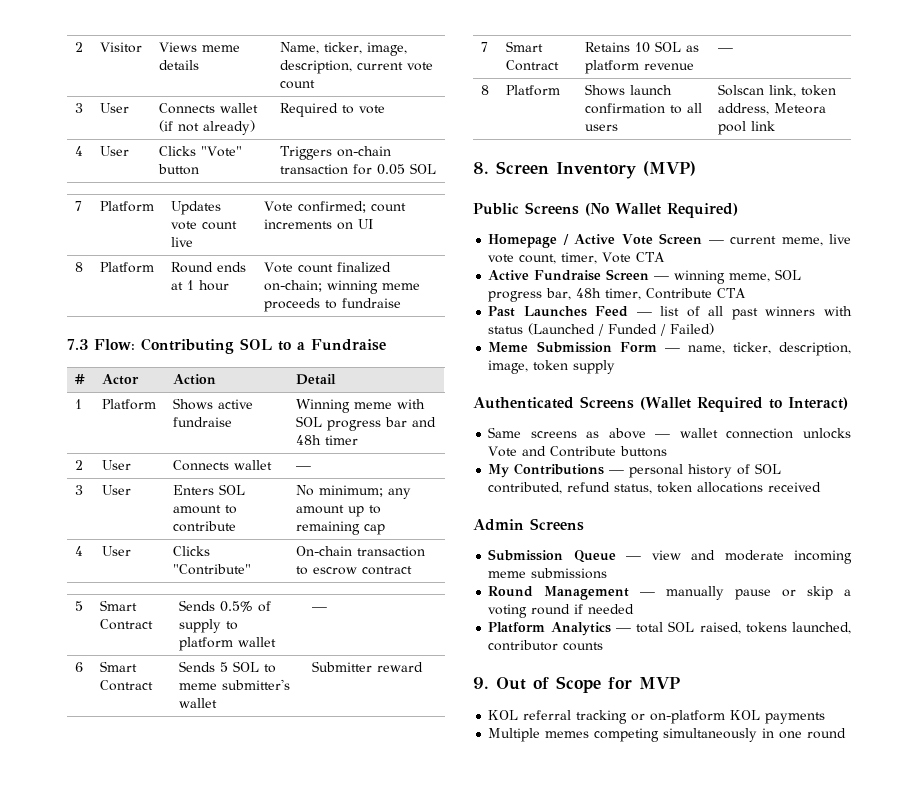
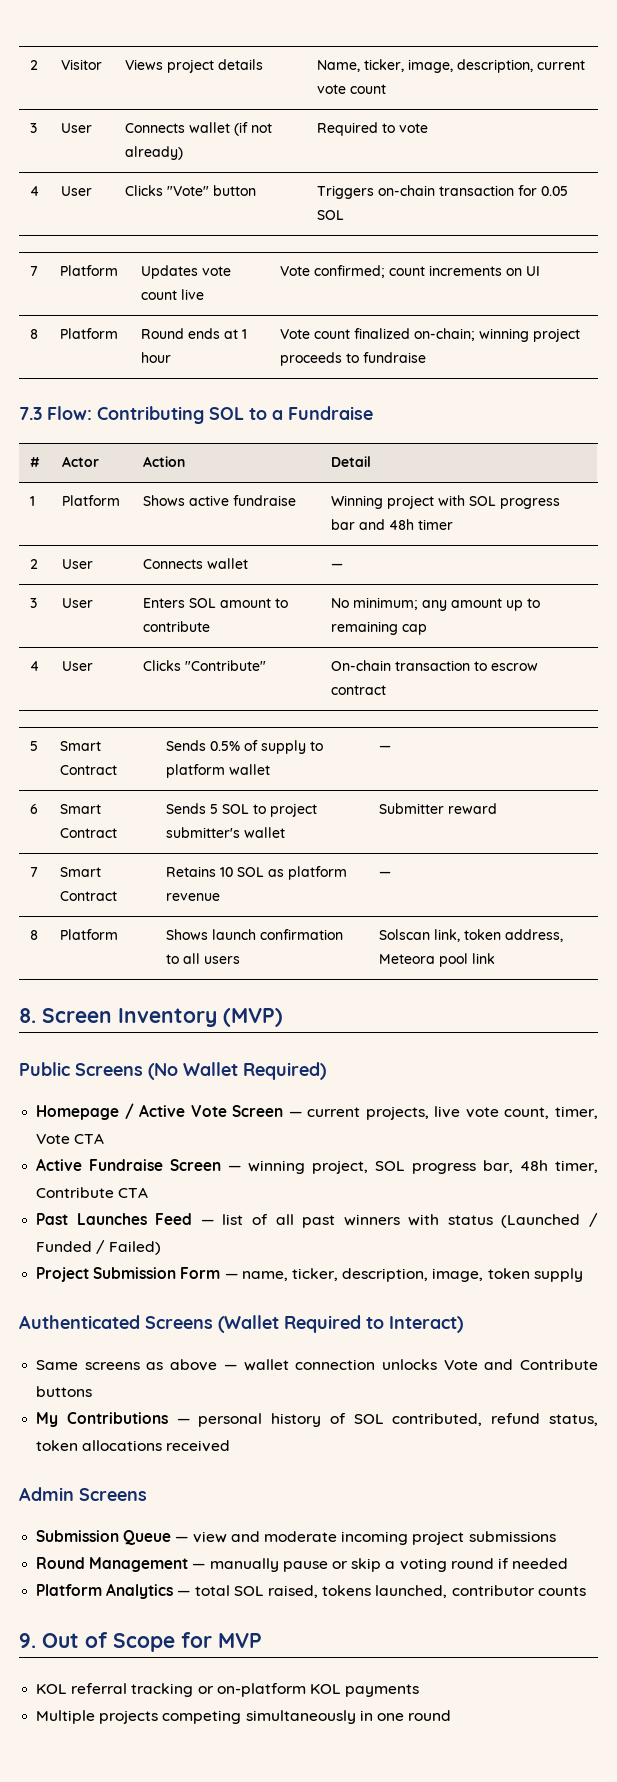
[202,45,241,52] meme -> [166,59,214,73] project
[382,283,421,290] meme -> [532,328,580,342] project
[354,402,393,409] meme -> [386,495,434,509] project
[179,683,218,690] meme -> [269,803,317,817] project
[781,237,823,246] meme, -> [365,1106,429,1120] projects,
[729,273,771,282] meme, -> [312,1160,369,1174] project,
[488,342,529,352] Meme -> [36,1267,90,1282] Project
[488,571,527,578] meme -> [412,1531,465,1545] project
[545,731,590,738] memes -> [99,1710,159,1724] projects

